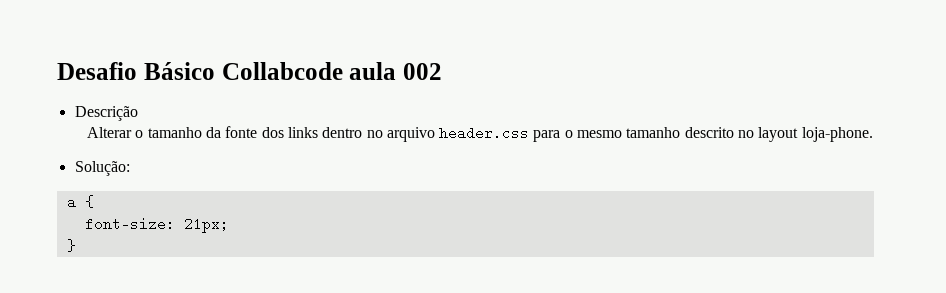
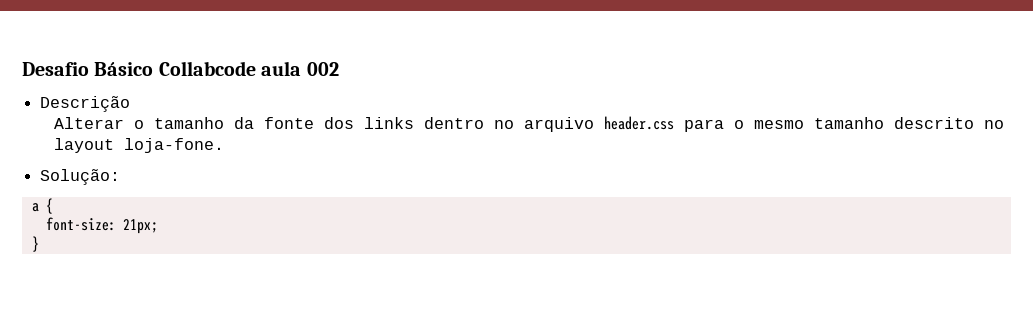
[801,127,873,142] loja-phone. -> [124,138,225,153] loja-fone.

